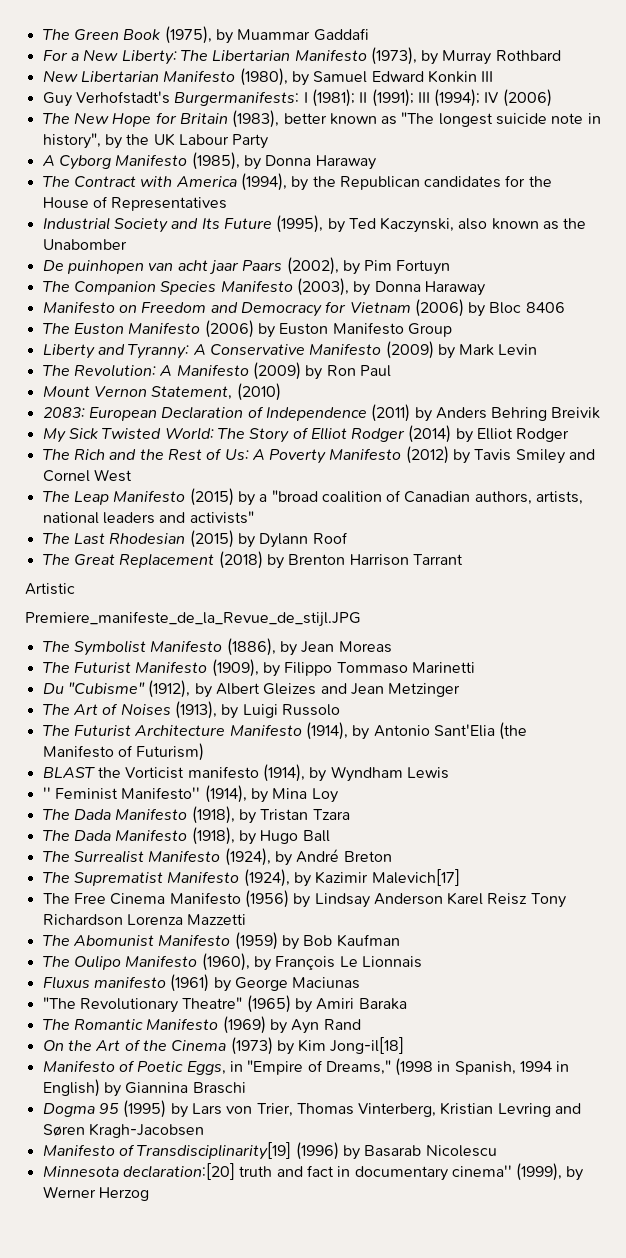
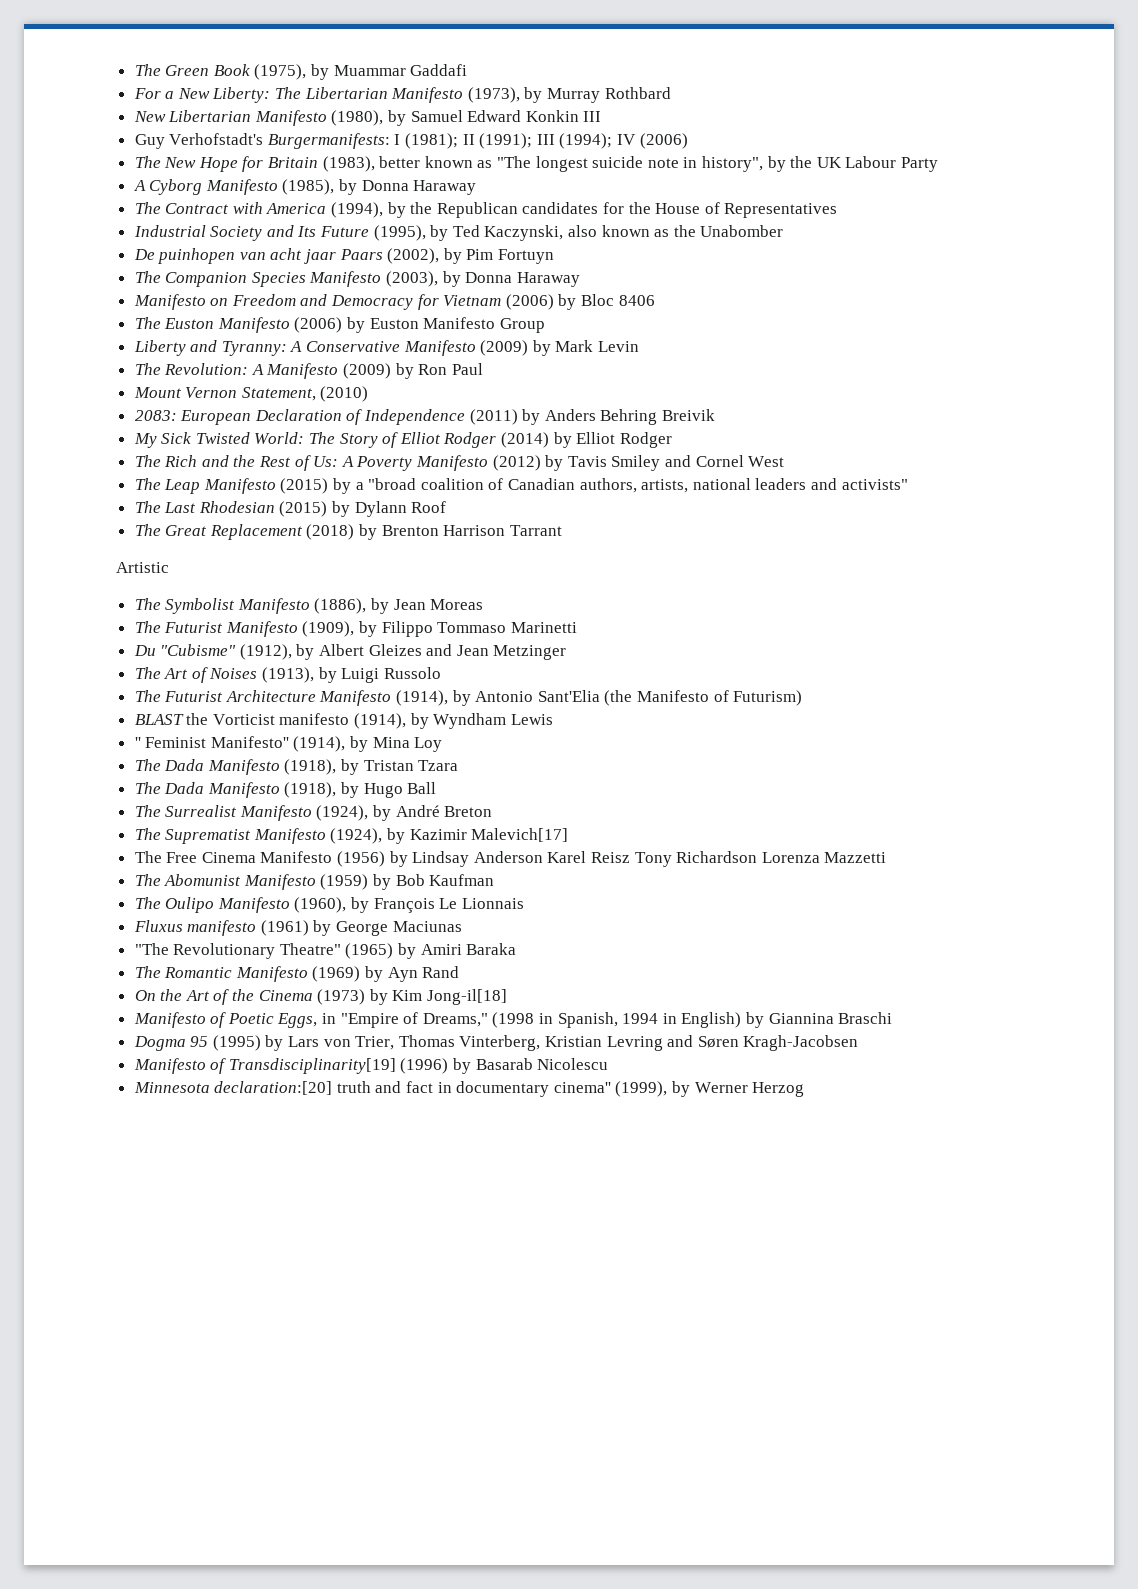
[25,611,361,627] // Premiere_manifeste_de_la_Revue_de_stijl.JPG -> (169, 567) none

